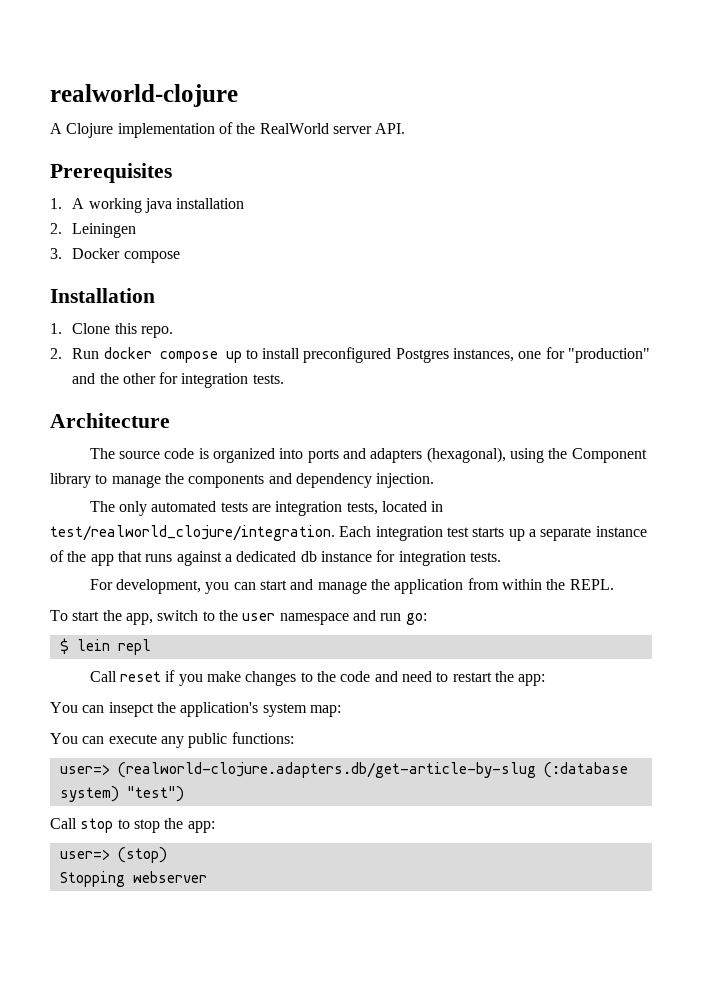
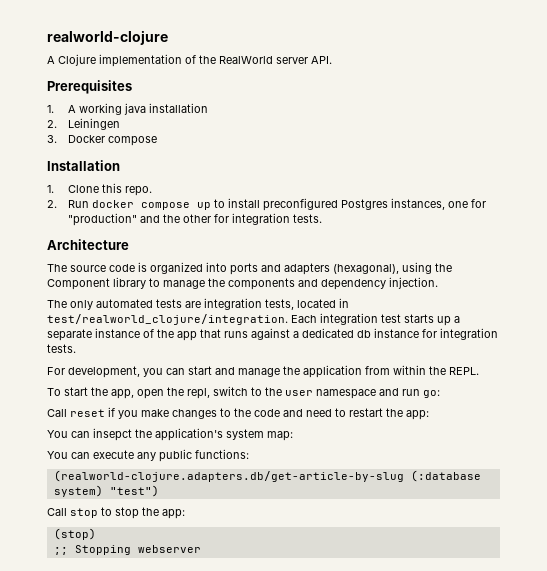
(153, 619) none -> [137,387,210,399] open the repl,
[59,638,151,655] // $ lein repl -> (440, 394) none
[59,764,110,775] user=> -> (249, 454) none
[59,849,110,860] user=> -> (185, 514) none
(167, 855) none -> [53,547,68,555] ;;

